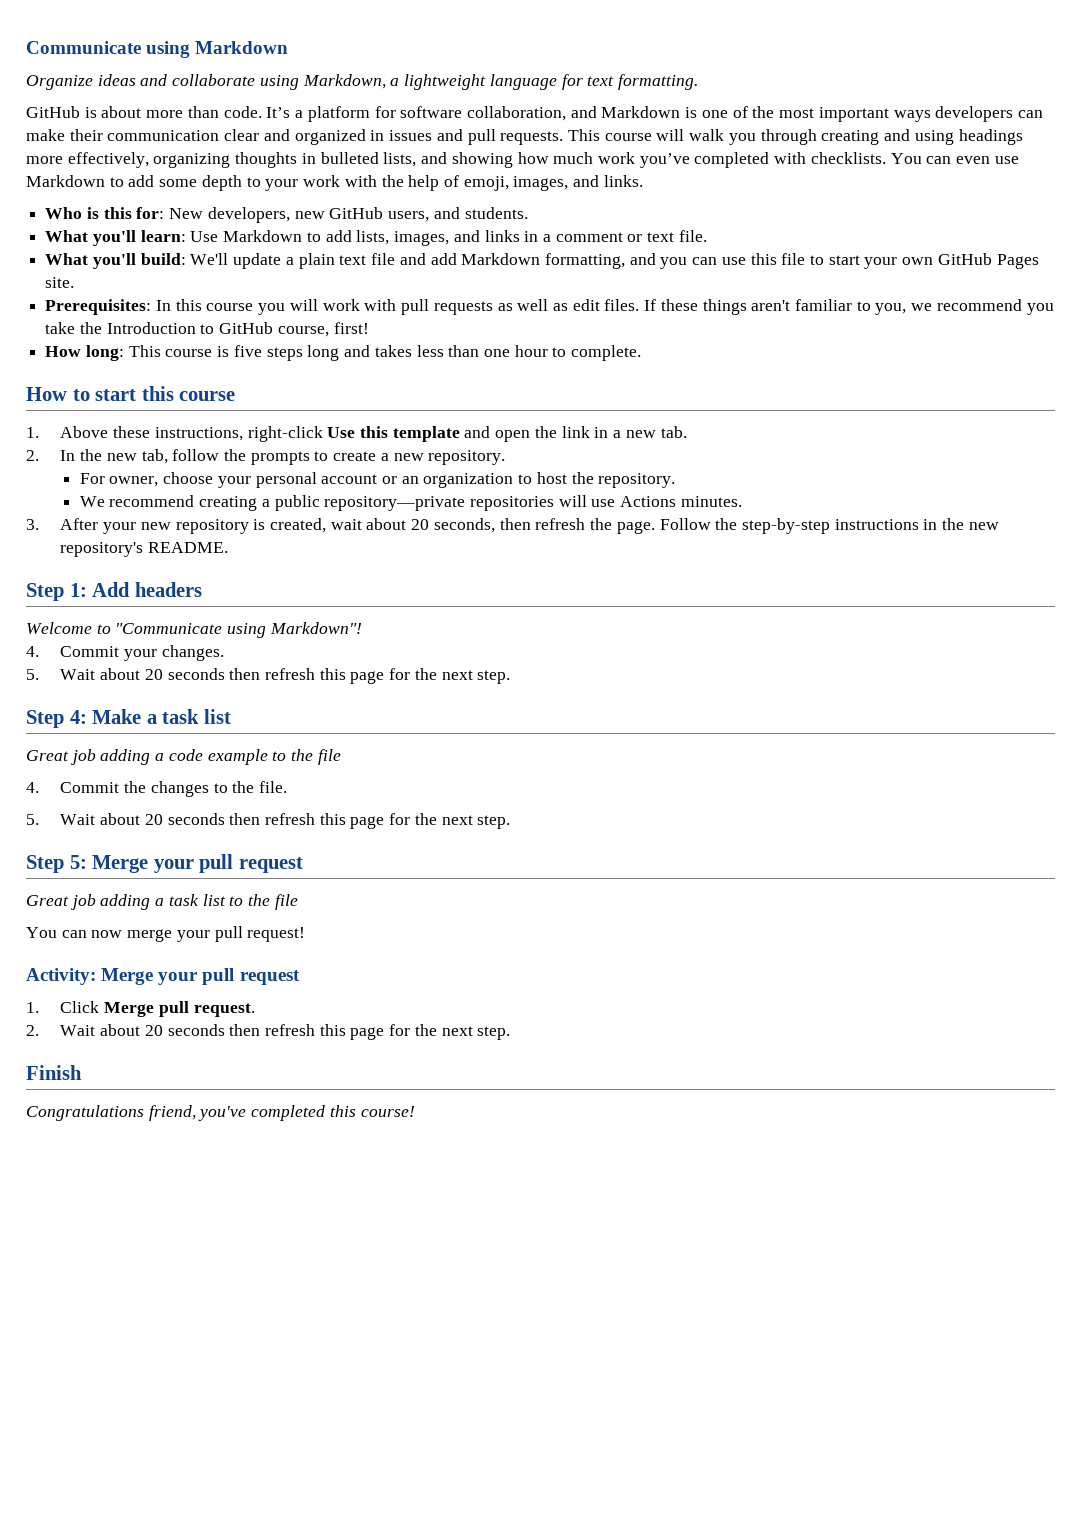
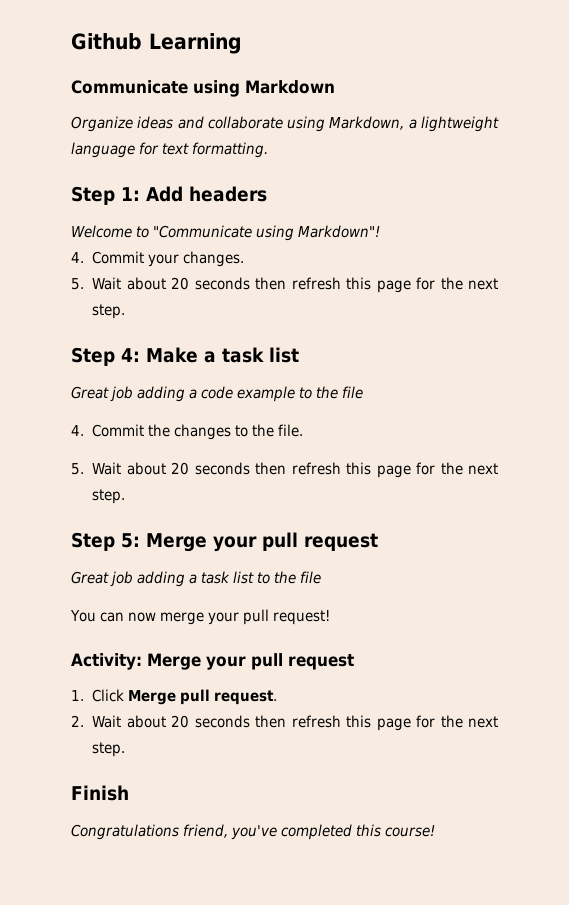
(26, 47) none -> [71,33,242,54] Github Learning //
[26,106,1043,122] [26,129,1023,145] [26,152,1019,168] [26,175,643,191] [45,207,528,223] [45,230,707,246] [45,253,1039,269] [45,277,75,288] [45,299,1054,315] [45,322,369,337] [45,345,642,361] [26,386,236,401] [26,426,687,442] [26,449,506,465] [79,472,676,488] [79,495,742,511] [26,518,999,534] [60,542,229,557] // GitHub is about more than code. It’s a platform for software collaboration, and Markdown is one of the most important ways developers can make their communication clear and organized in issues and pull requests. This course will walk you through creating and using headings more effectively, organizing thoughts in bulleted lists, and showing how much work you’ve completed with checklists. You can even use Markdown to add some depth to your work with the help of emoji, images, and links. // Who is this for: New developers, new GitHub users, and students. // What you'll learn: Use Markdown to add lists, images, and links in a comment or text file. // What you'll build: We'll update a plain text file and add Markdown formatting, and you can use this file to start your own GitHub Pages site. // Prerequisites: In this course you will work with pull requests as well as edit files. If these things aren't familiar to you, we recommend you take the Introduction to GitHub course, first! // How long: This course is five steps long and takes less than one hour to complete. // How to start this course // 1. Above these instructions, right-click Use this template and open the link in a new tab. // 2. In the new tab, follow the prompts to create a new repository. // For owner, choose your personal account or an organization to host the repository. // We recommend creating a public repository—private repositories will use Actions minutes. // 3. After your new repository is created, wait about 20 seconds, then refresh the page. Follow the step-by-step instructions in the new repository's README. -> (269, 150) none

